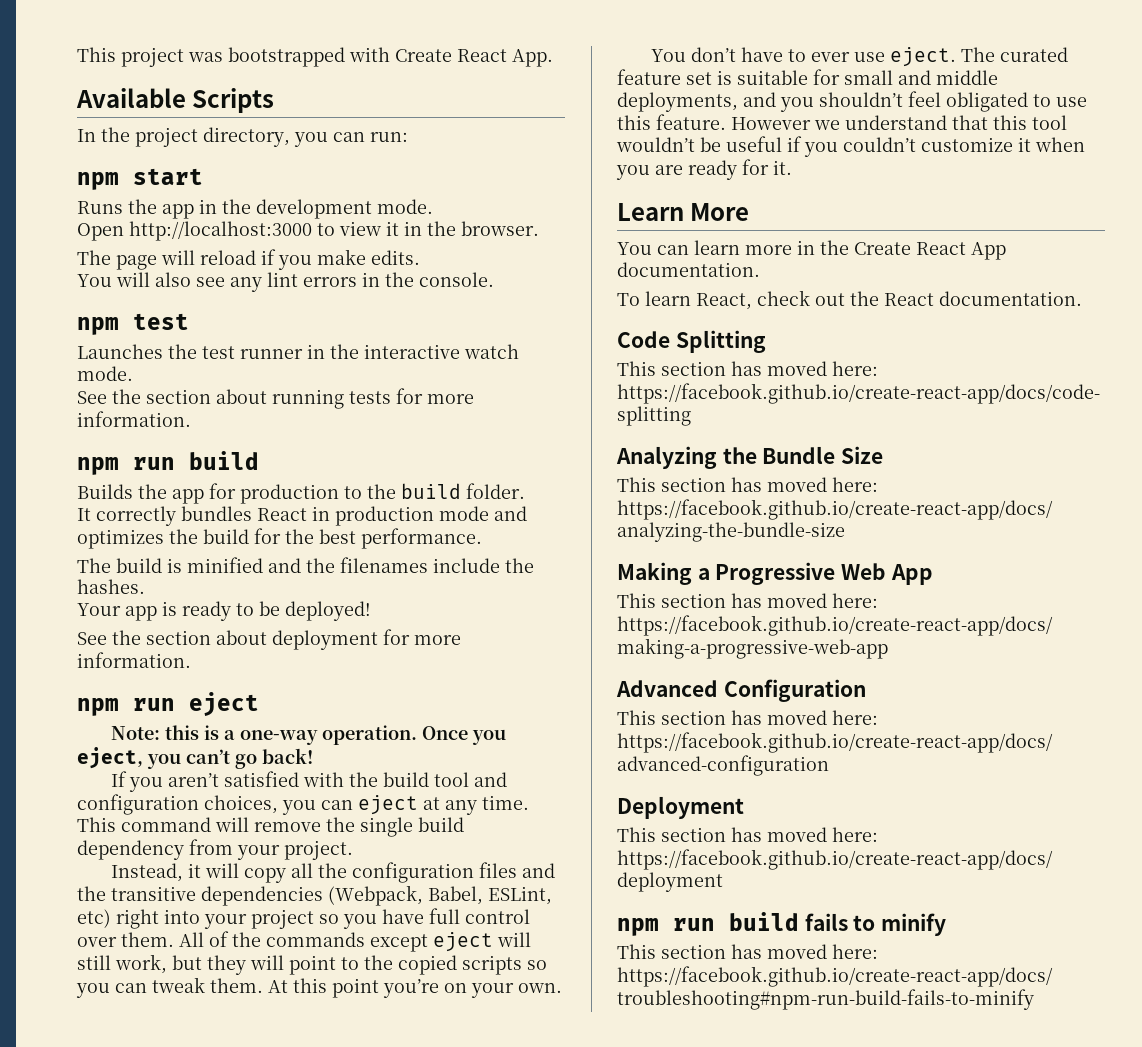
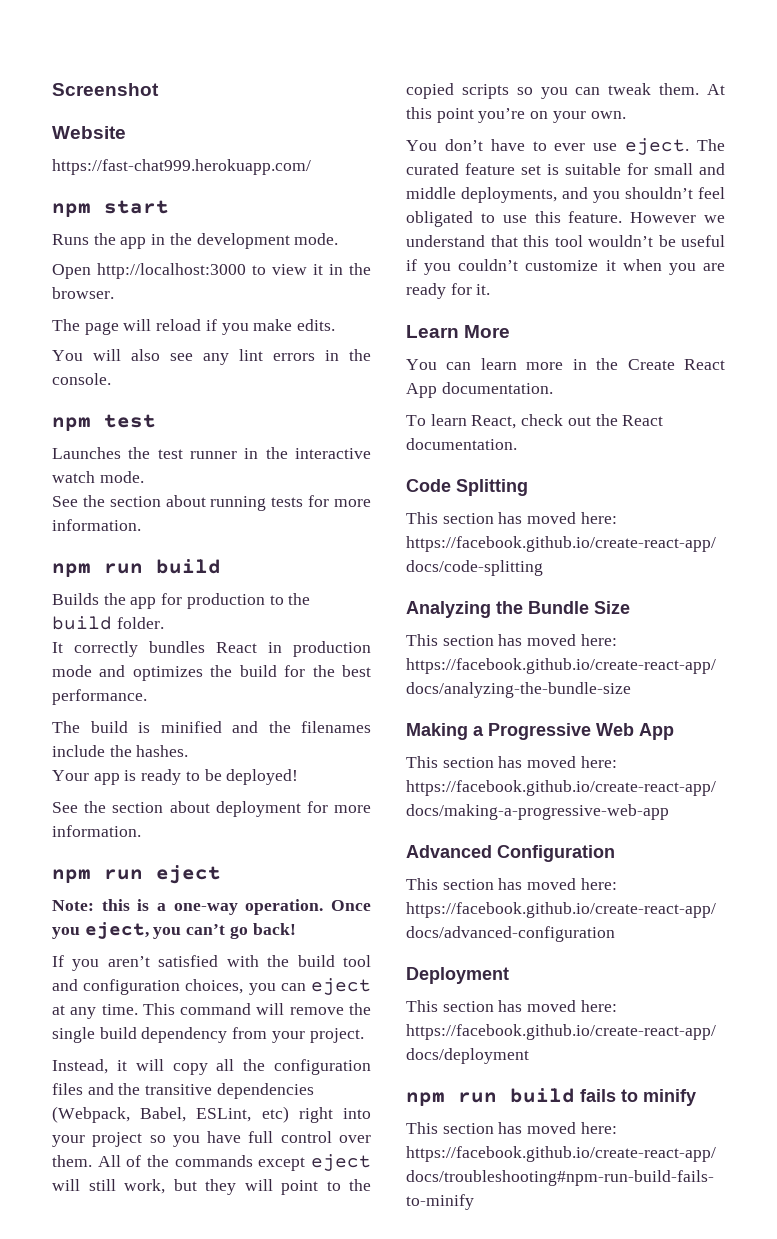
[77,47,553,67] [76,88,275,113] [77,127,408,147] This project was bootstrapped with Create React App. // Available Scripts // In the project directory, you can run: -> [52,83,159,96] [52,126,126,139] [52,159,311,175] Screenshot // Website // https://fast-chat999.herokuapp.com/

